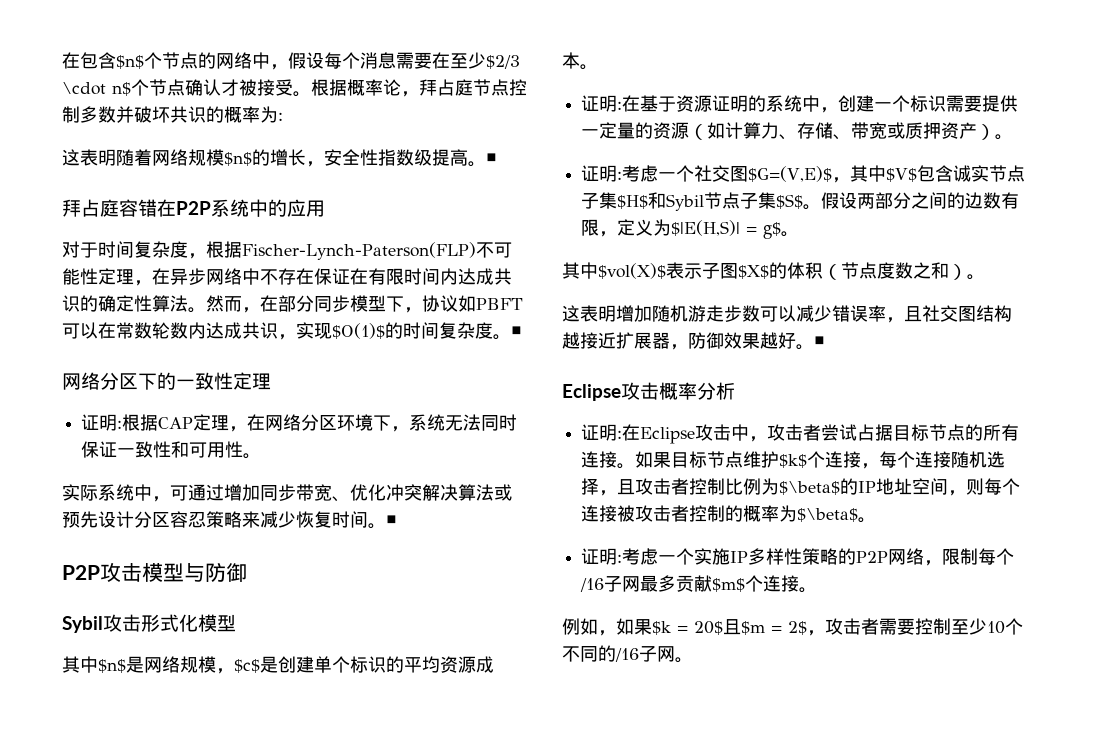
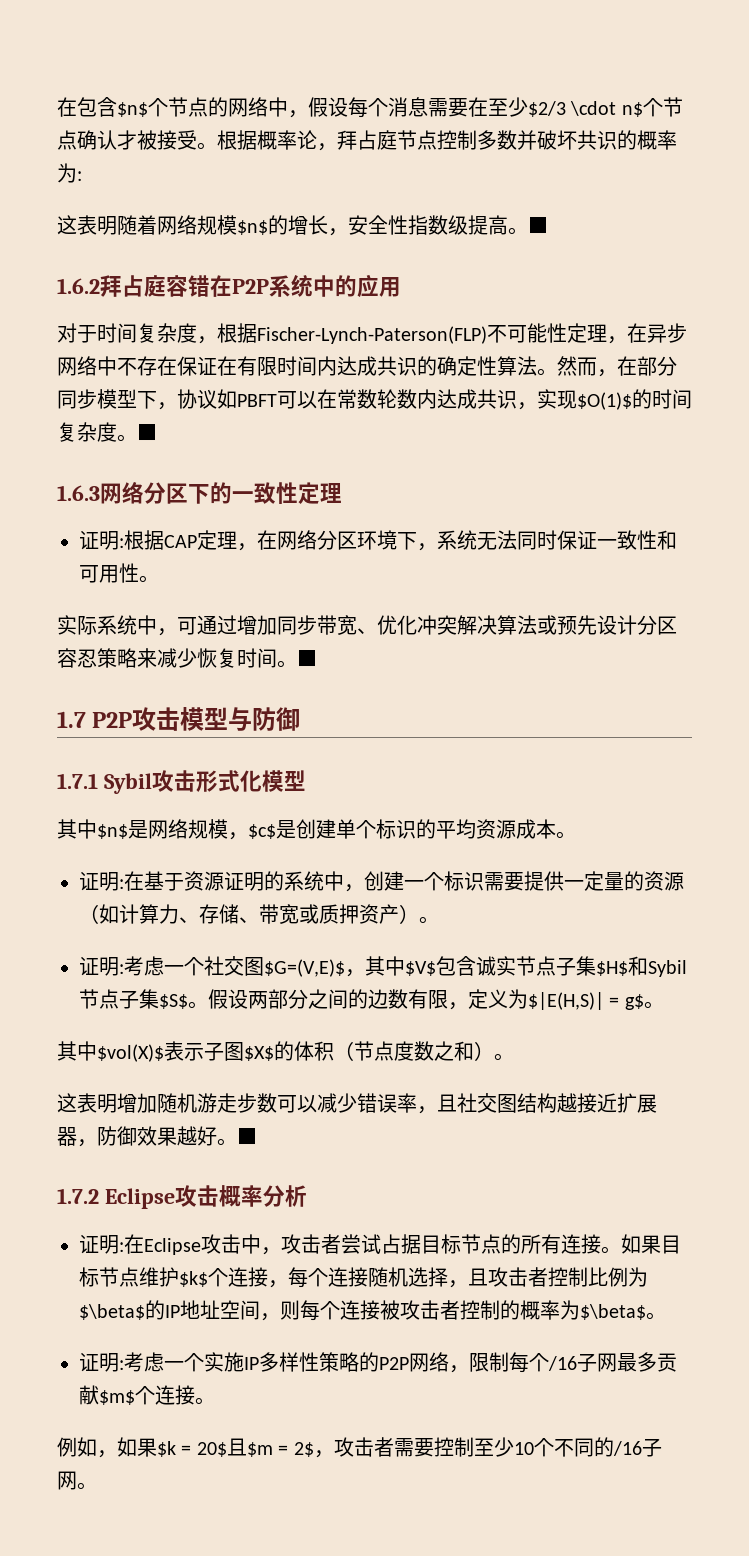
(497, 158) none -> [57,278,100,294] 1.6.2
(522, 331) none -> [57,485,100,501] 1.6.3
(397, 520) none -> [57,711,86,728] 1.7
(247, 572) none -> [57,773,98,789] 1.7.1
(825, 341) none -> [57,1188,99,1204] 1.7.2

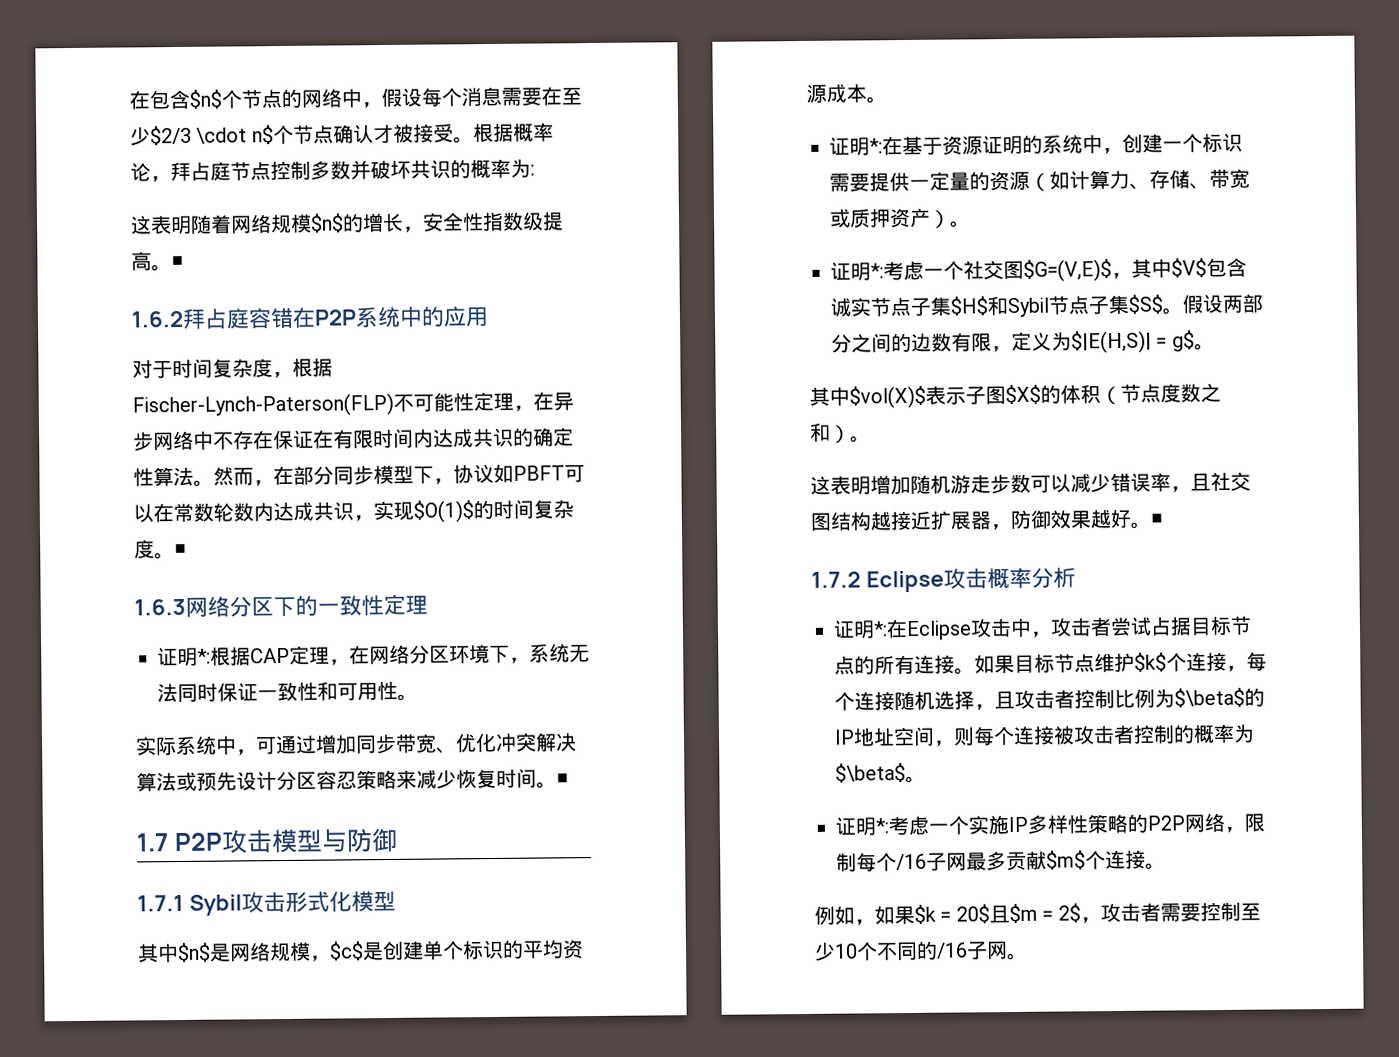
[119,538,124,548] : -> [197,648,211,664] *:
[119,879,124,889] : -> [869,138,883,154] *:
[119,964,124,974] : -> [870,263,884,279] *:
[119,1242,124,1252] : -> [873,621,888,637] *:
[119,1360,124,1370] : -> [875,818,889,834] *:

